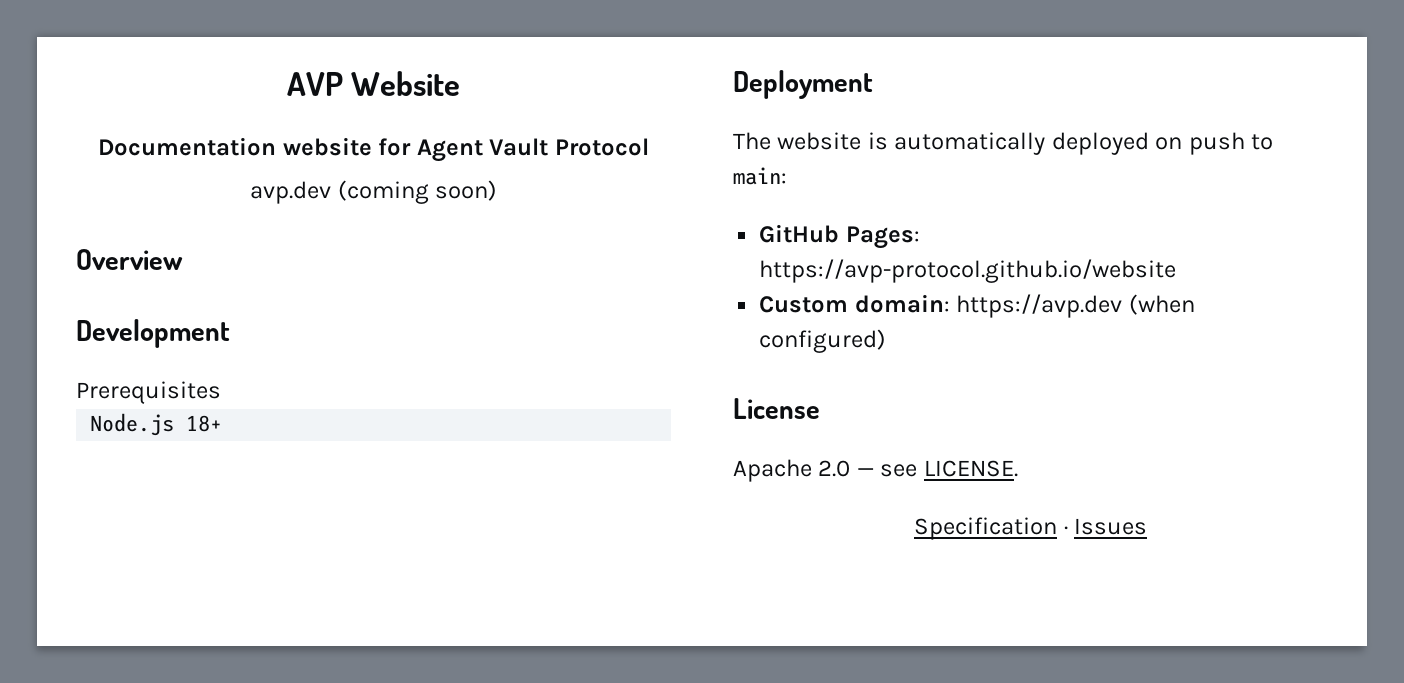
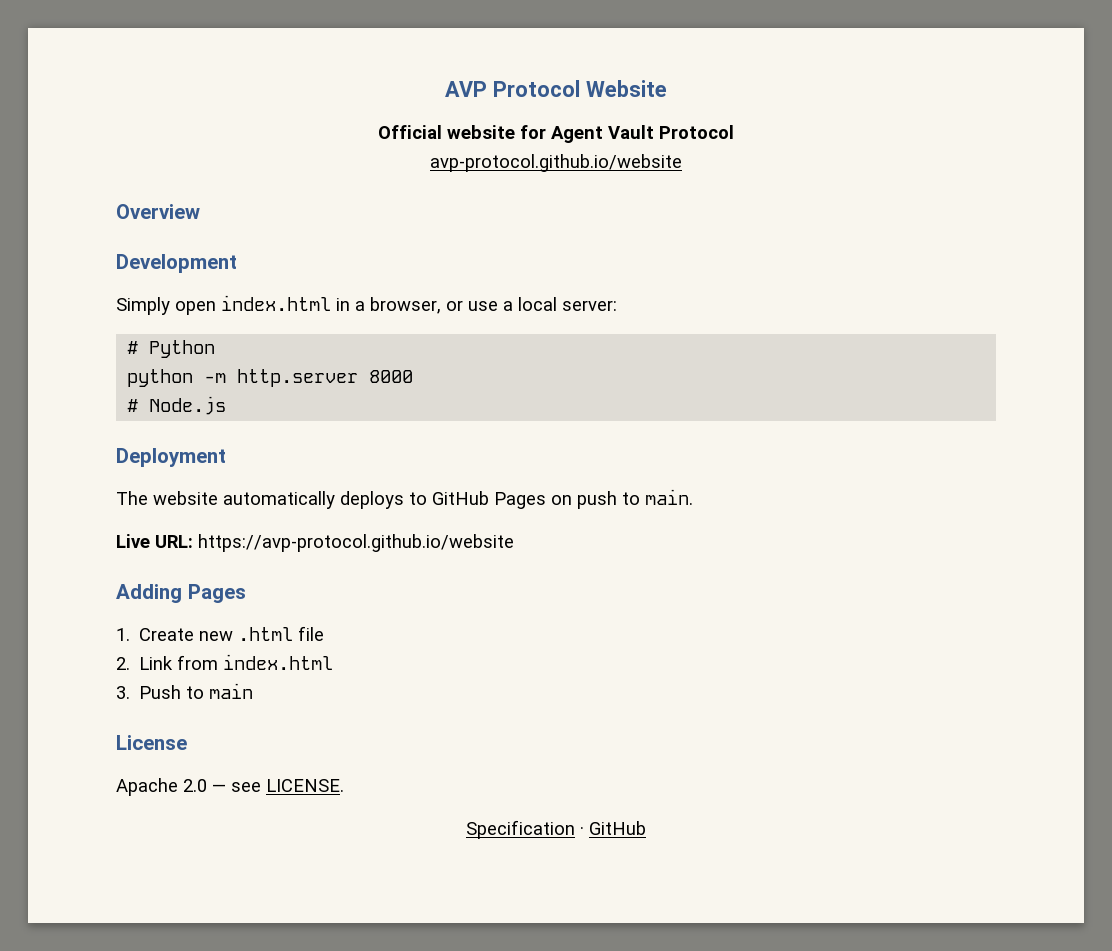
(343, 84) none -> [493,80,580,97] Protocol
[98,137,277,156] Documentation -> [378,125,442,139] Official
[250,180,497,204] avp.dev (coming soon) -> [430,154,682,172] avp-protocol.github.io/website
[76,381,221,404] Prerequisites // -> [116,295,617,315] [127,340,216,358] [127,369,414,387] [127,399,139,412] Simply open index.html in a browser, or use a local server: // # Python // python -m http.server 8000 // #
[186,415,223,432] 18+ -> (227, 405) none
[867,132,1274,155] [733,167,787,185] [759,224,920,249] [759,259,1177,283] [759,294,1195,318] [759,329,887,353] is automatically deployed on push to main: // GitHub Pages: https://avp-protocol.github.io/website // Custom domain: https://avp.dev (when configured) -> [223,489,693,509] [116,534,514,552] [116,584,246,603] [116,626,325,641] [116,654,334,670] [116,683,254,699] automatically deploys to GitHub Pages on push to main. // Live URL: https://avp-protocol.github.io/website // Adding Pages // 1. Create new .html file // 2. Link from index.html // 3. Push to main
[1073,518,1147,535] Issues -> [589,821,646,835] GitHub

